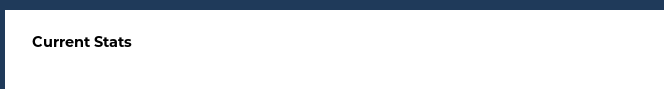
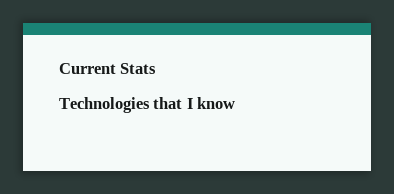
(132, 41) none -> [59,97,236,113] // Technologies that I know

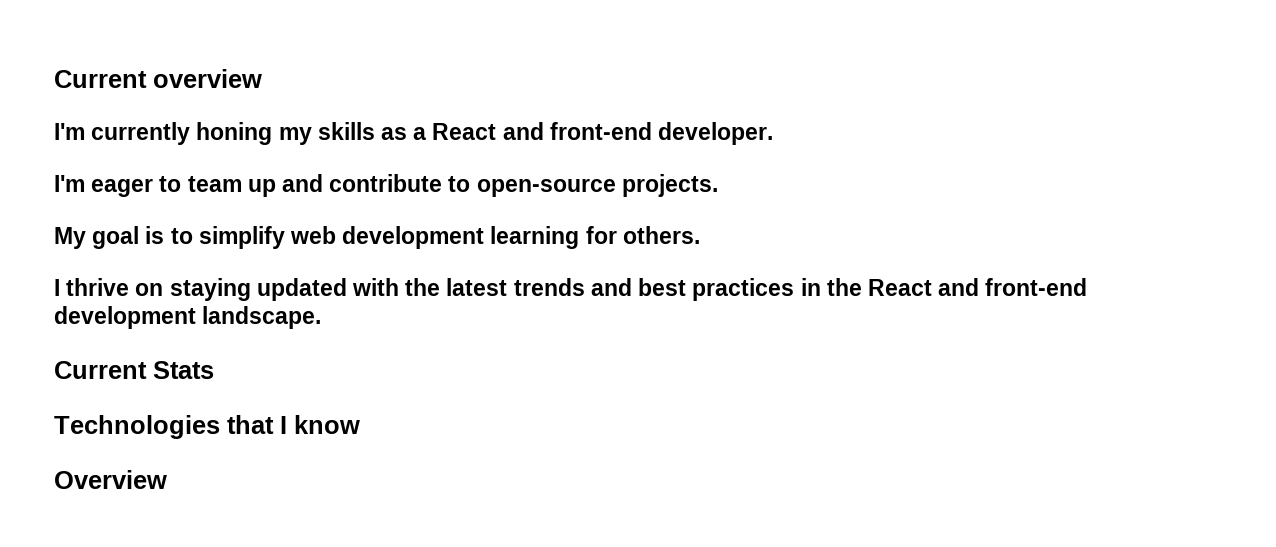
[59,63,116,74] Current -> [54,69,262,88] [54,122,774,145] [54,174,718,197] [54,226,700,249] [54,278,1088,301] [54,306,322,329] [54,361,147,379] Current overview // I'm currently honing my skills as a React and front-end developer. // I'm eager to team up and contribute to open-source projects. // My goal is to simplify web development learning for others. // I thrive on staying updated with the latest trends and best practices in the React and front-end development landscape. // Current
(236, 103) none -> [54,470,167,489] // Overview

